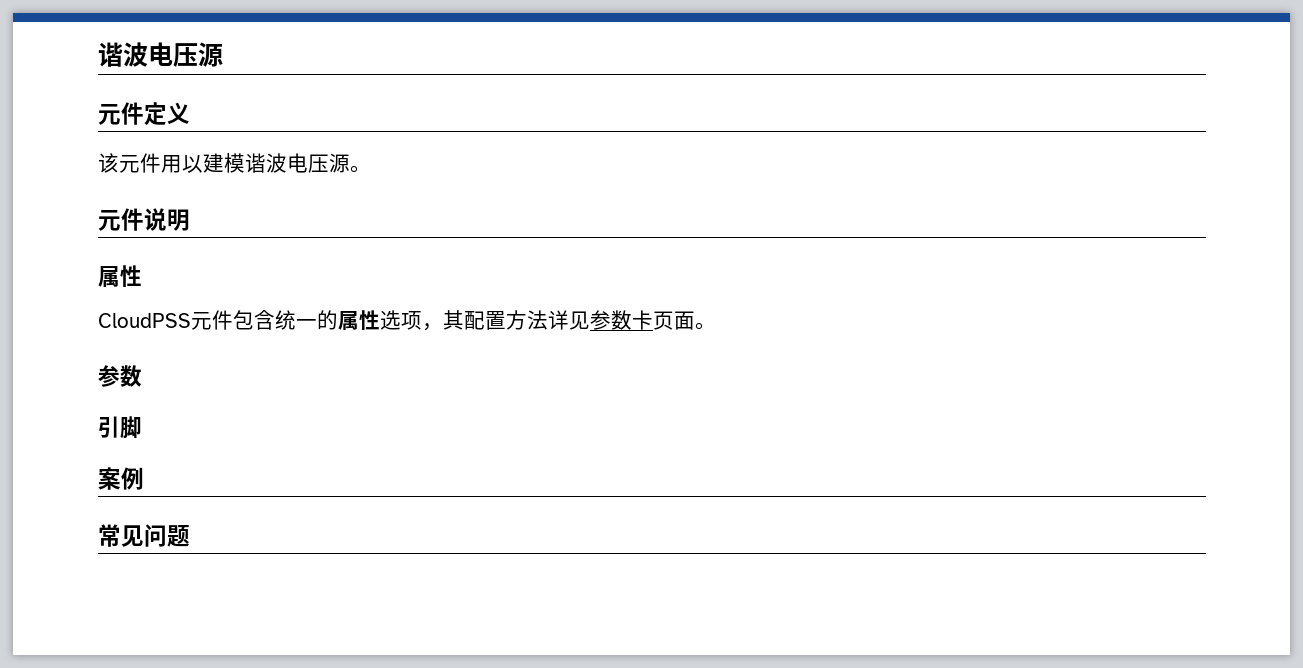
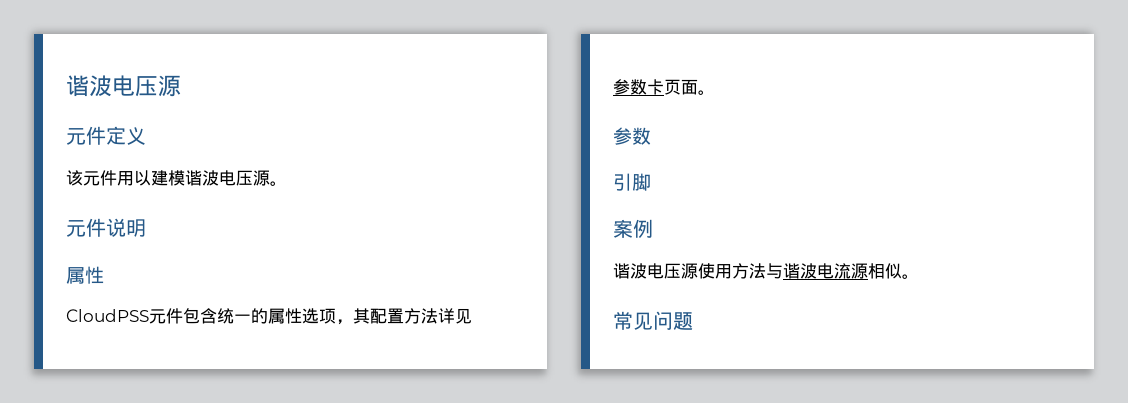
(144, 478) none -> [613,263,919,279] // 谐波电压源使用方法与谐波电流源相似。

